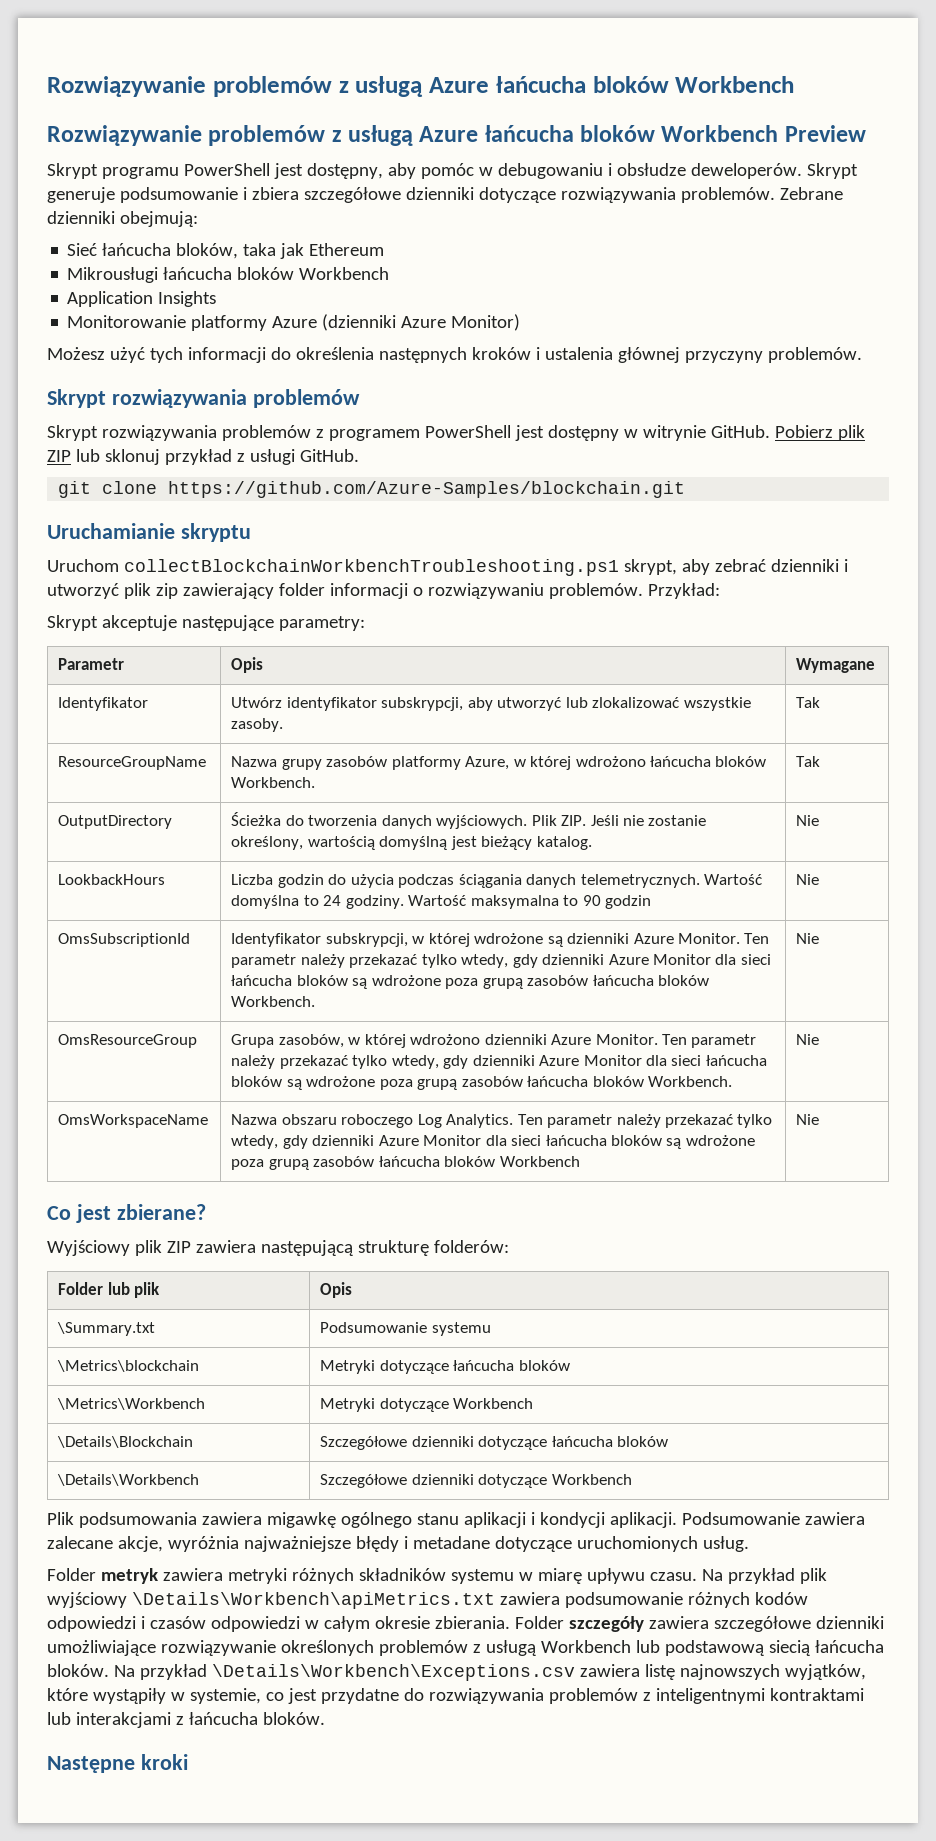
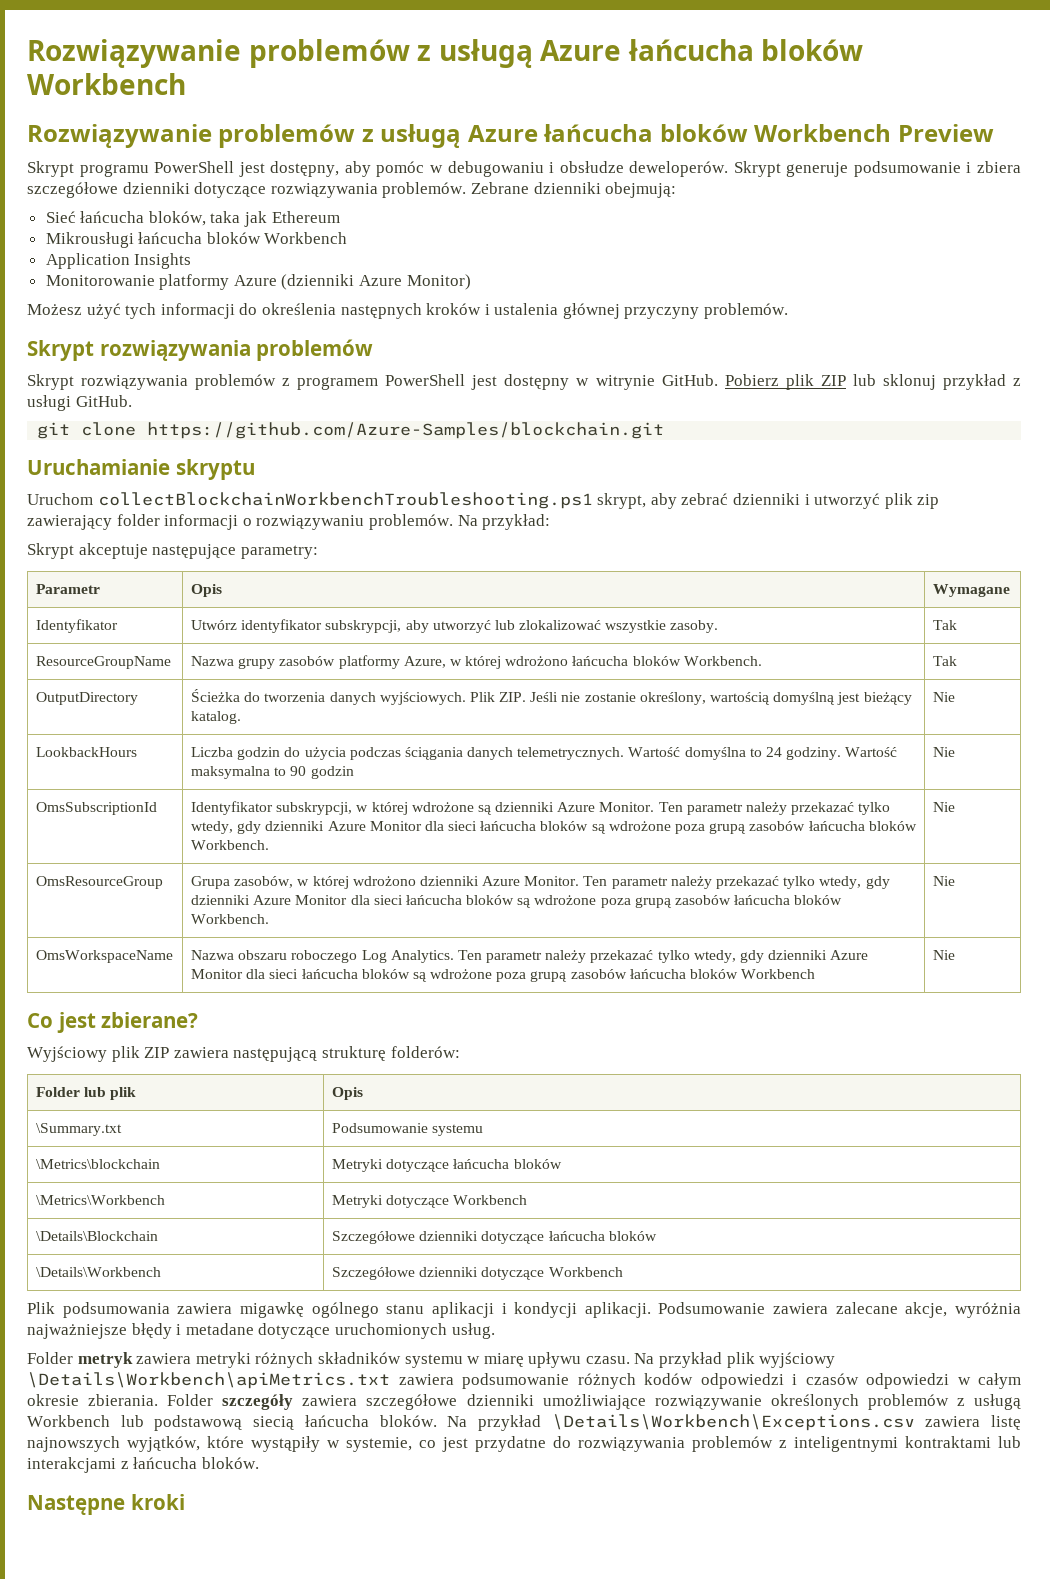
[647,583,720,599] Przykład: -> [457,514,551,530] Na przykład:

